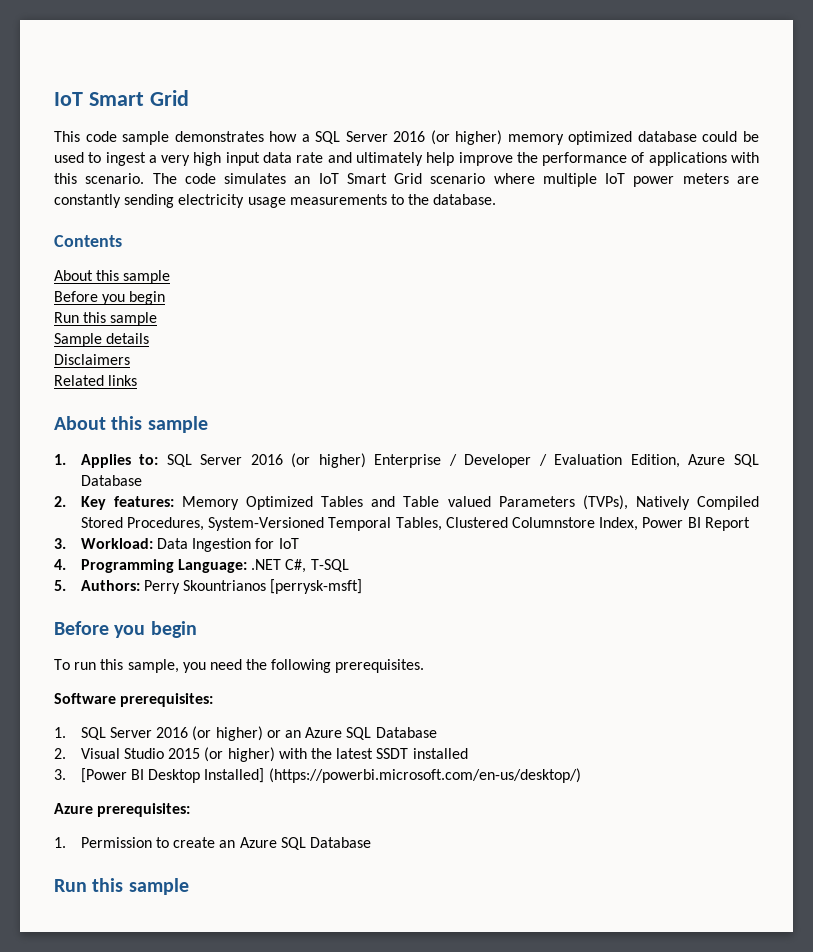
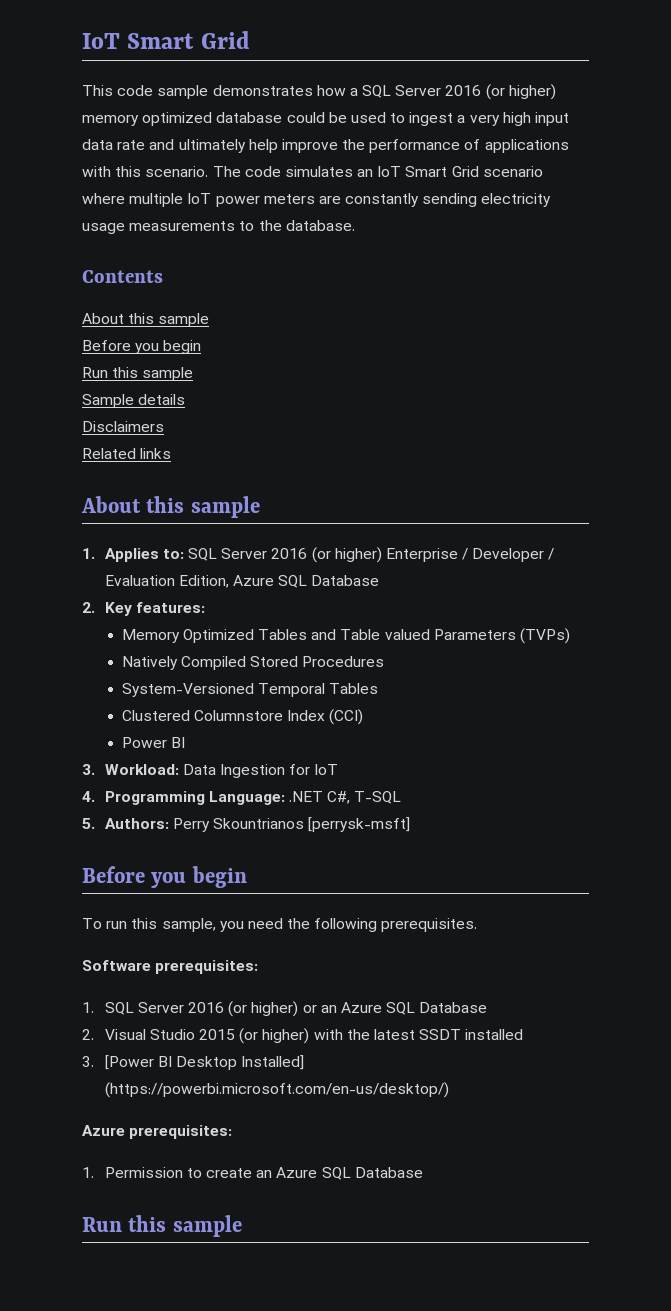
(174, 501) none -> (205, 607) //
[582,495,628,510] (TVPs), -> [519,628,570,644] (TVPs) //
[127,517,205,531] Procedures, -> [302,656,385,667] Procedures //
[395,517,442,531] Tables, -> [329,683,379,694] Tables //
[599,517,639,531] Index, -> [287,709,364,725] Index (CCI) //
[704,517,750,531] Report -> (185, 742) none

